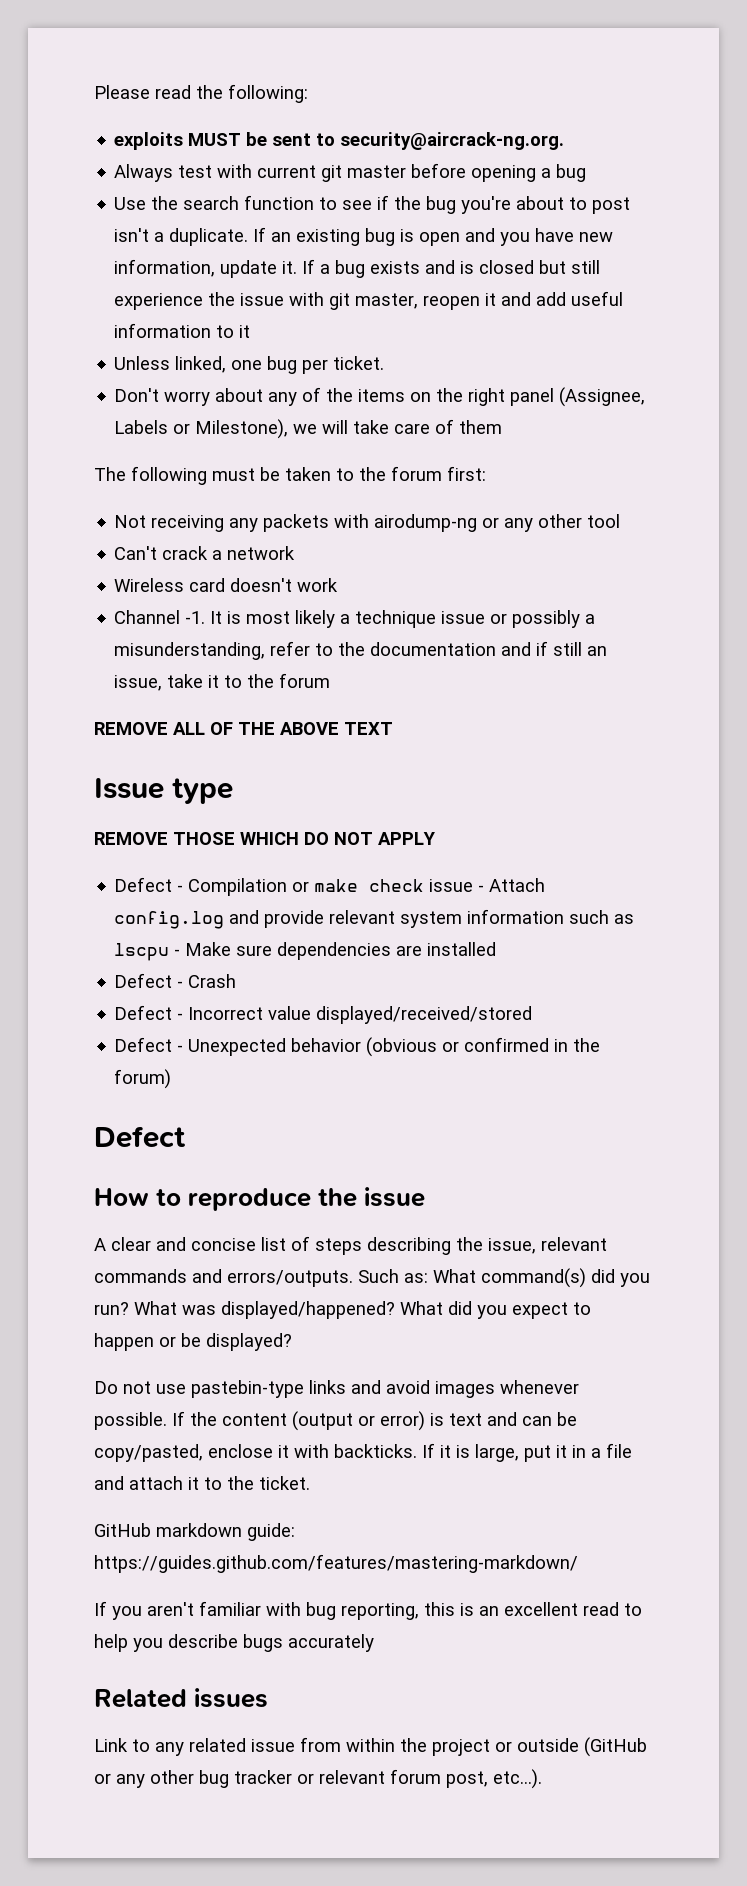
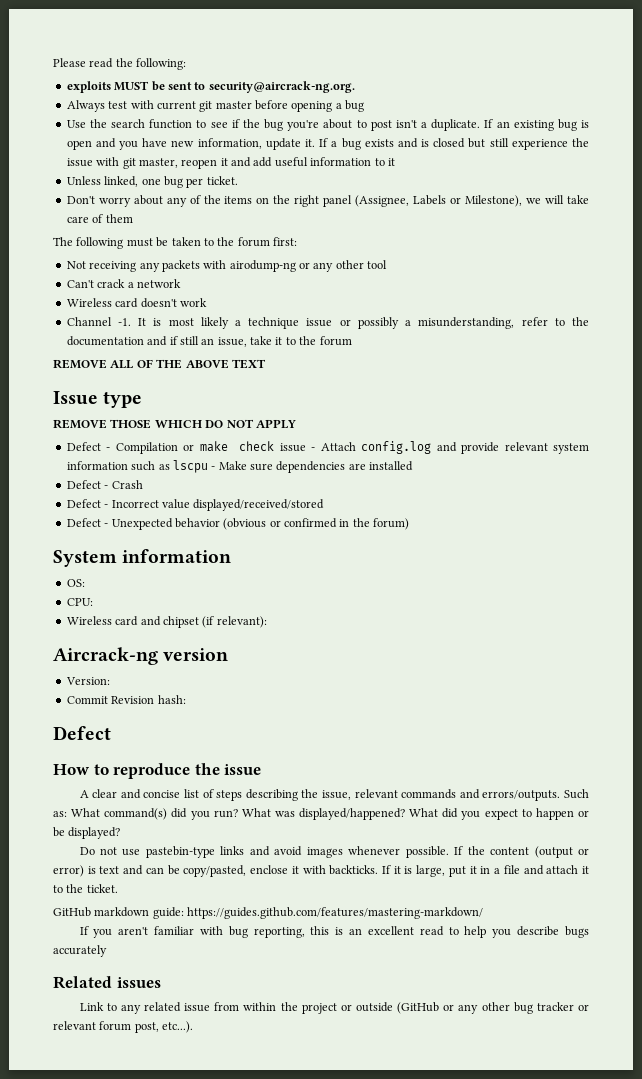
(172, 1079) none -> [53,549,232,567] [66,579,85,587] [66,598,93,606] [66,616,267,628] [53,647,229,665] [65,677,110,685] [66,695,186,704] // System information // OS: // CPU: // Wireless card and chipset (if relevant): // Aircrack-ng version // Version: // Commit Revision hash:

